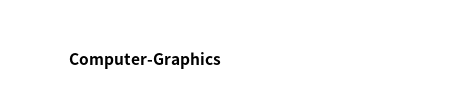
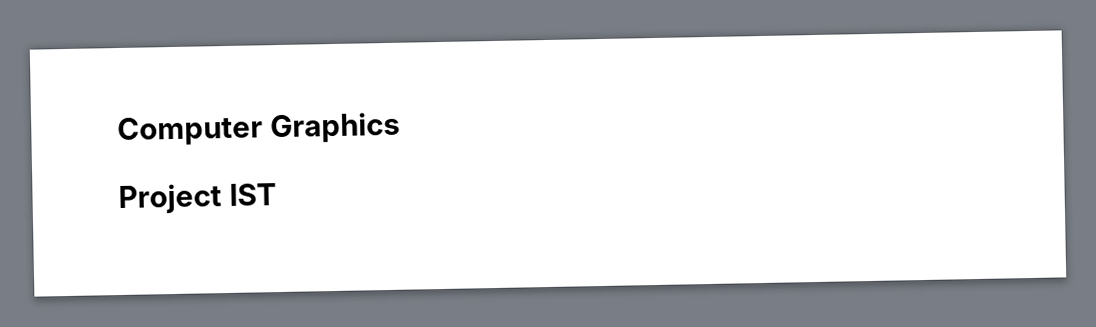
[69,52,221,69] Computer-Graphics -> [117,111,401,147] [118,183,277,215] Computer Graphics // Project IST

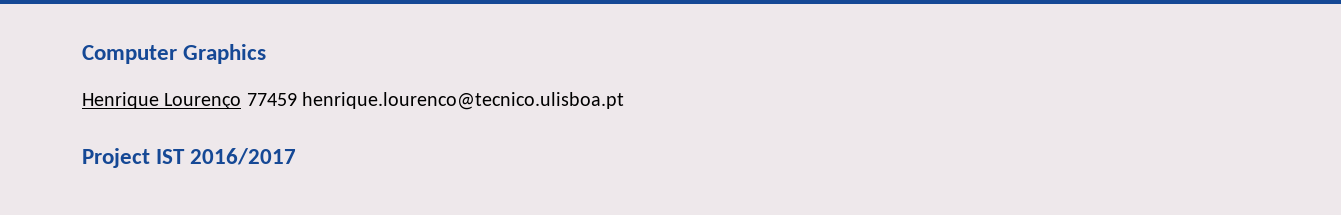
(401, 127) none -> [82,92,625,110] // Henrique Lourenço 77459 henrique.lourenco@tecnico.ulisboa.pt
(277, 194) none -> [190,148,297,165] 2016/2017

